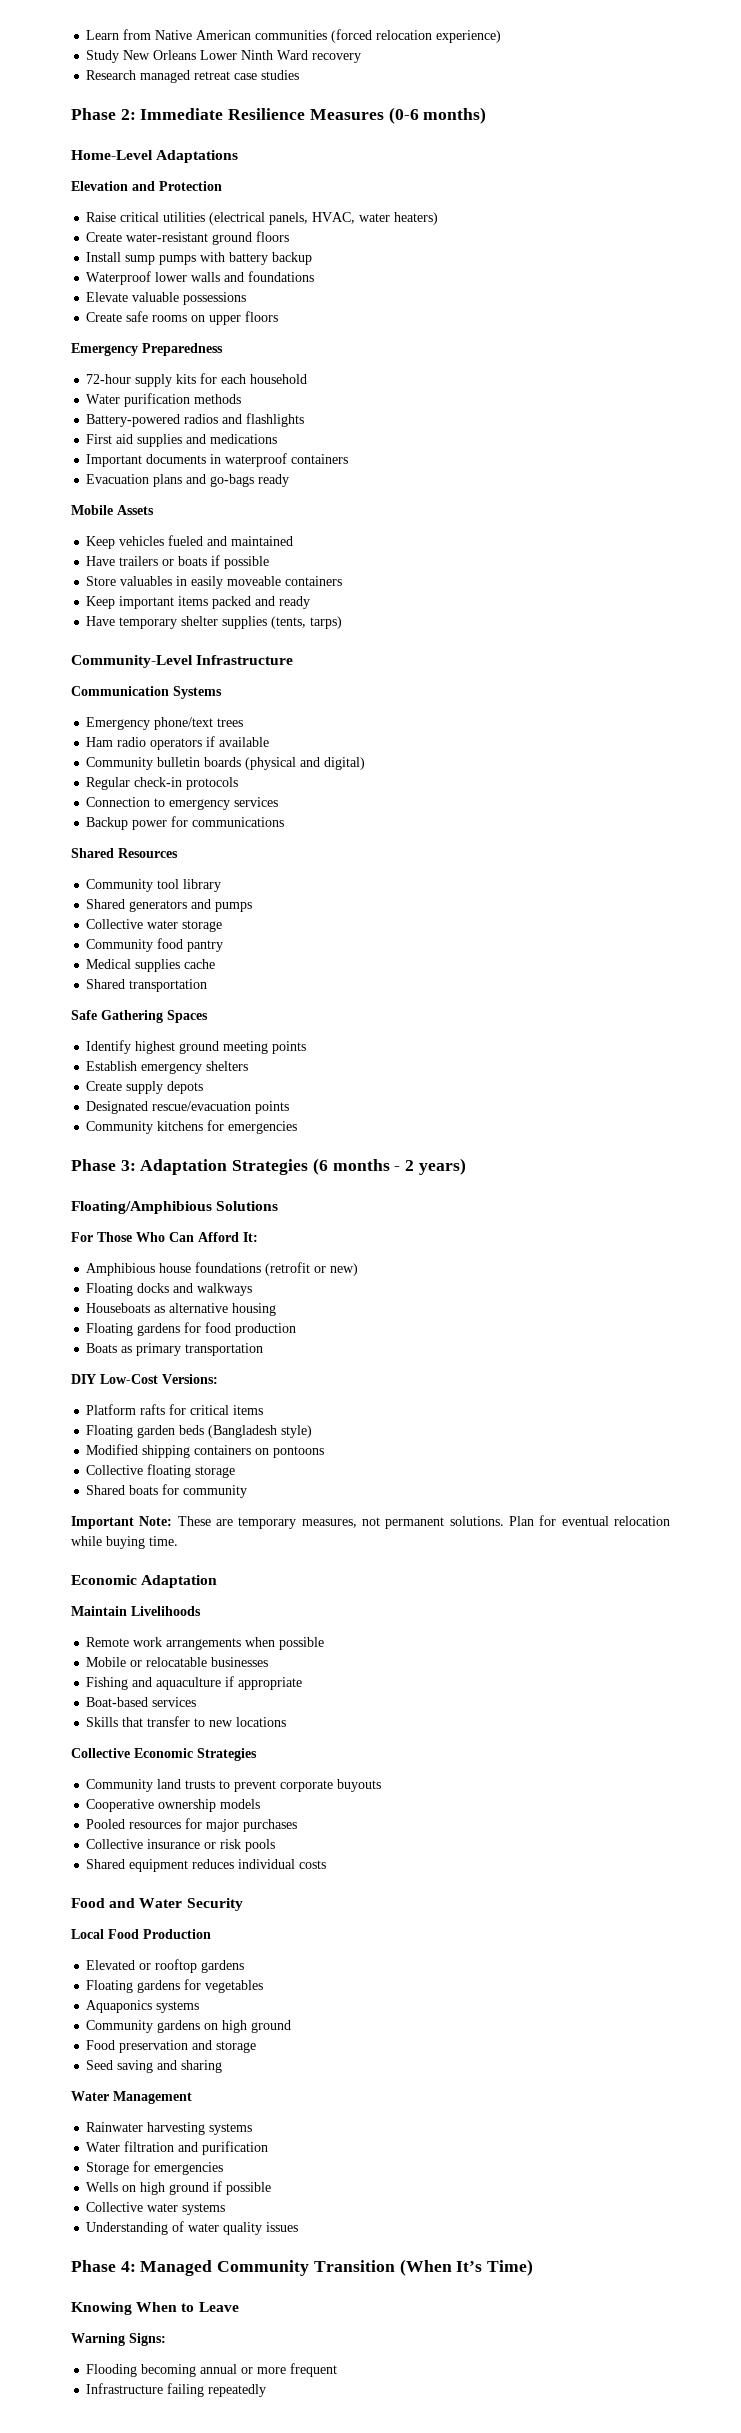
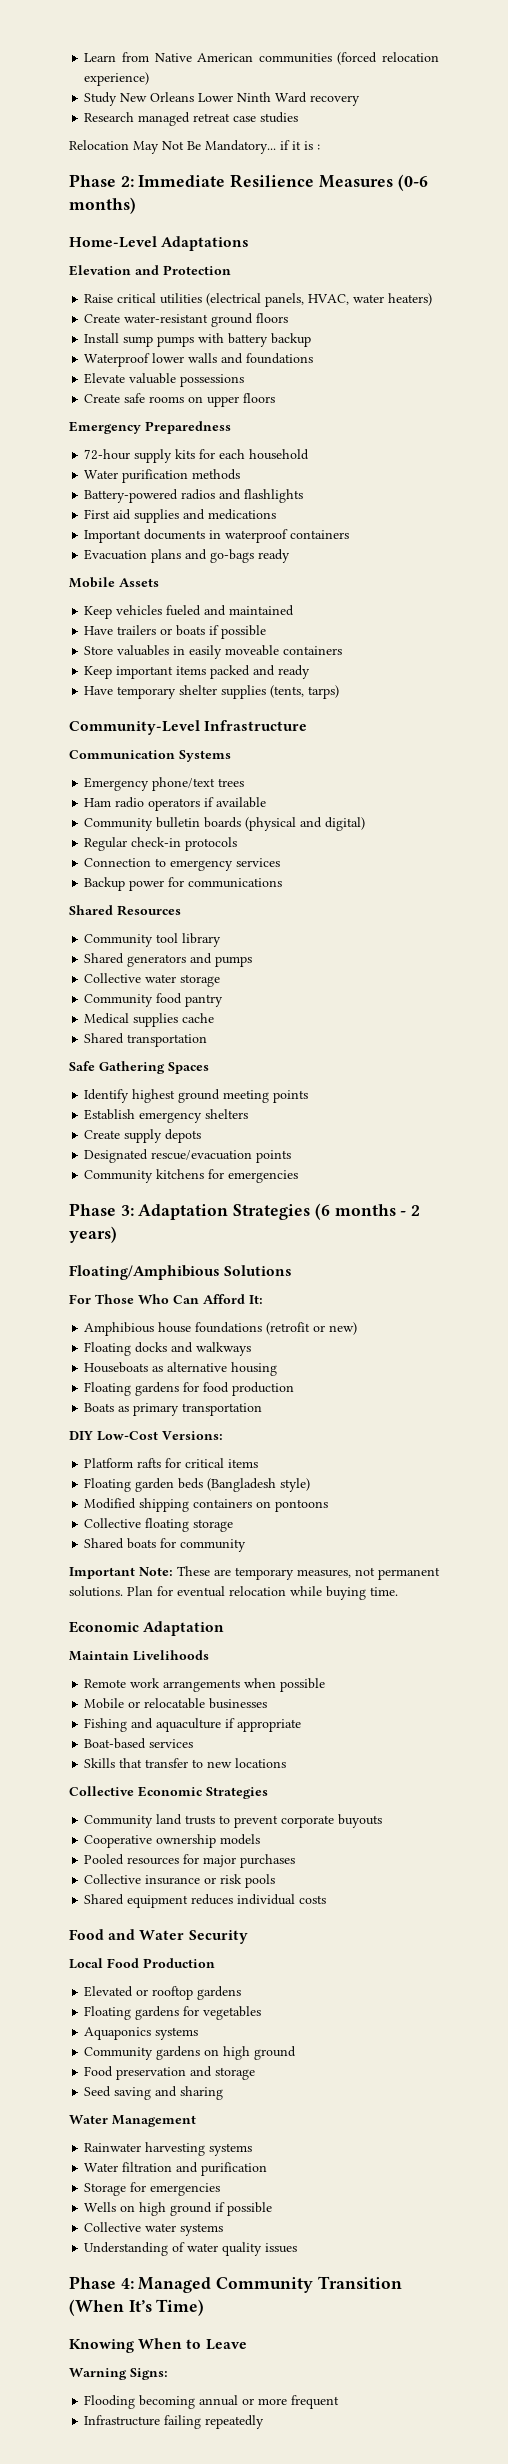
(300, 75) none -> [69,140,320,154] // Relocation May Not Be Mandatory... if it is :

